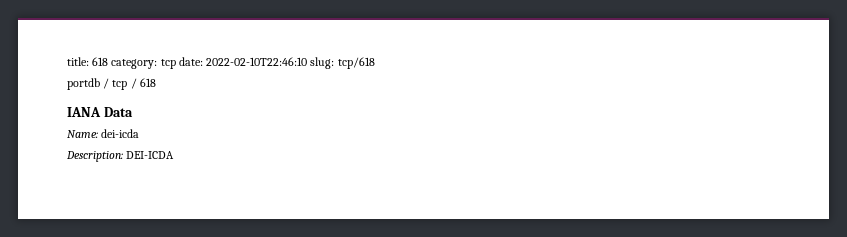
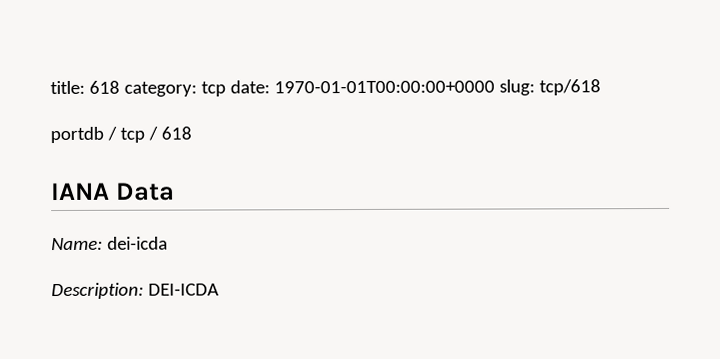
[206,57,308,66] 2022-02-10T22:46:10 -> [273,80,495,94] 1970-01-01T00:00:00+0000

